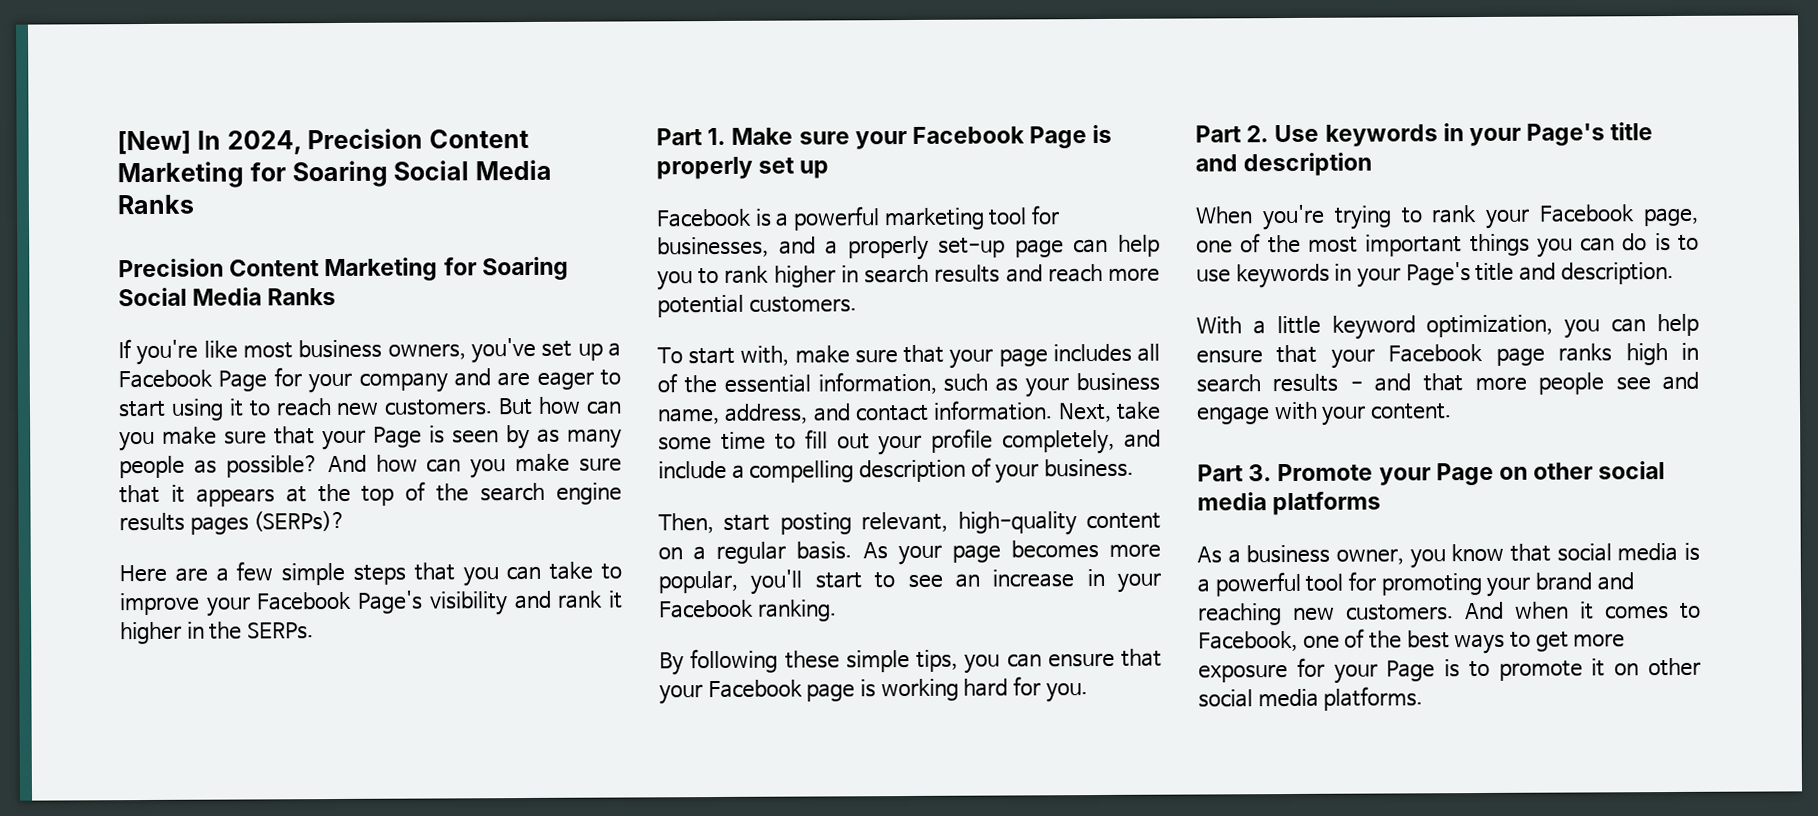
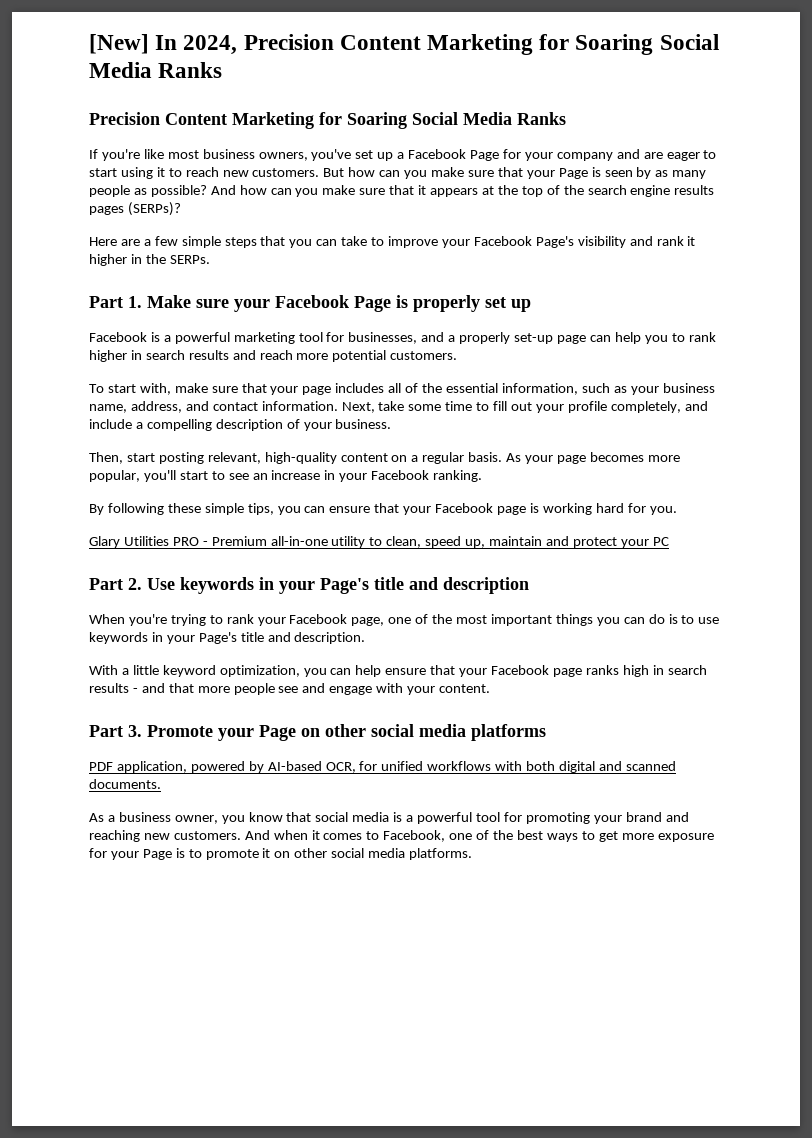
(1088, 693) none -> [89,536,669,548] // Glary Utilities PRO - Premium all-in-one utility to clean, speed up, maintain and protect your PC
(1382, 503) none -> [89,761,676,773] [89,779,161,789] // PDF application, powered by AI-based OCR, for unified workflows with both digital and scanned documents.

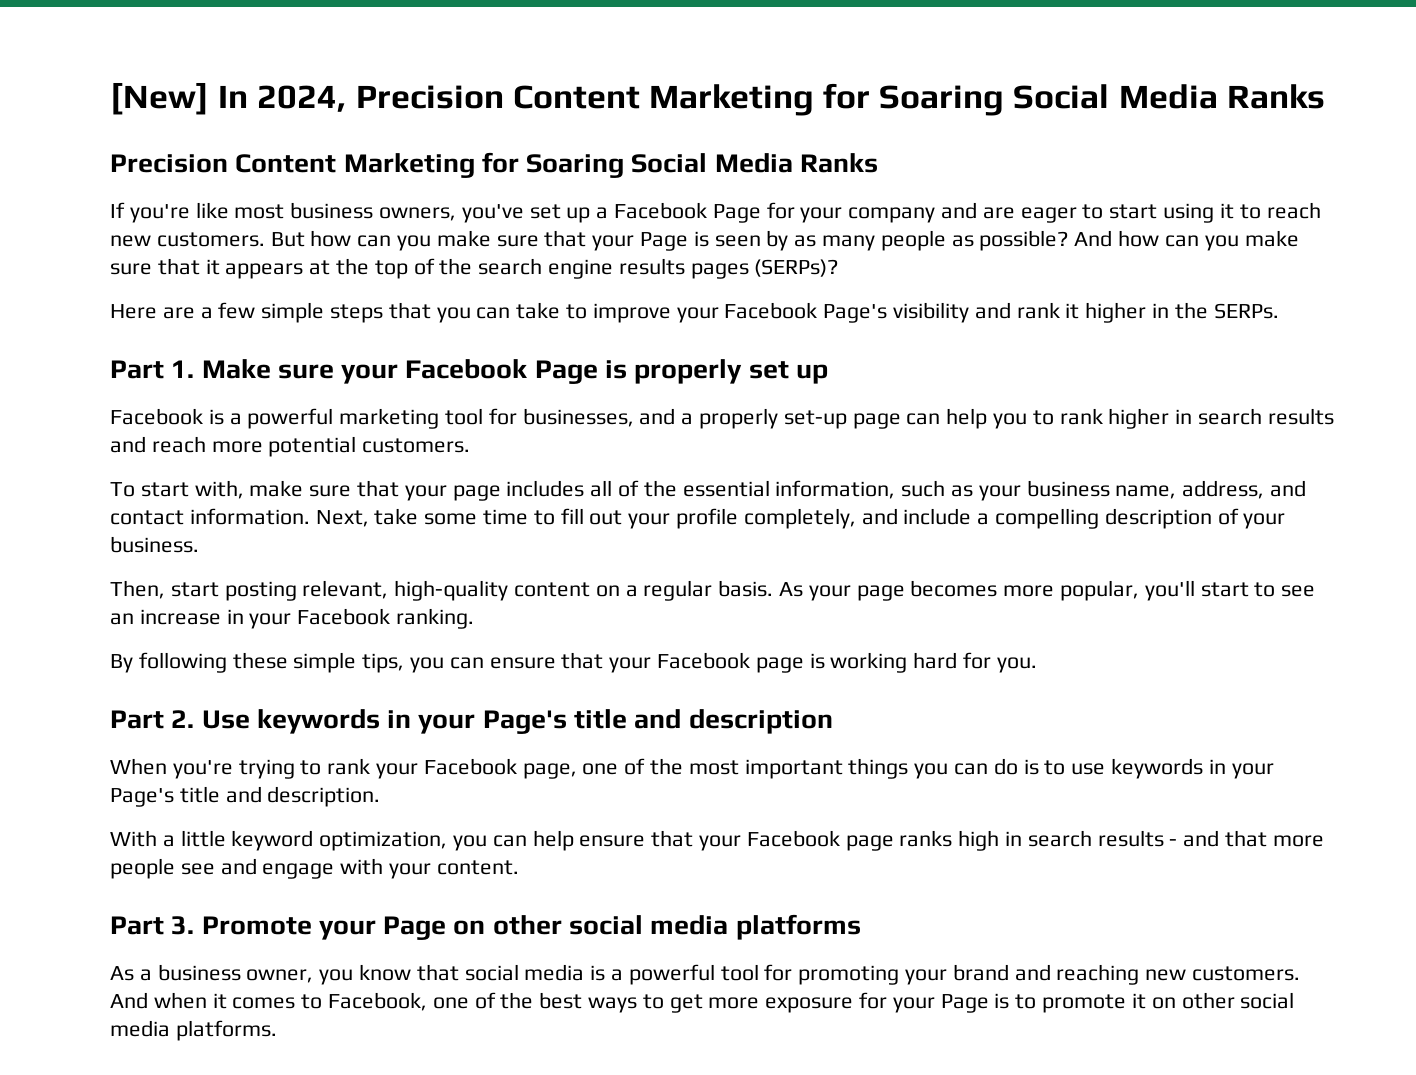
[89,536,669,548] // Glary Utilities PRO - Premium all-in-one utility to clean, speed up, maintain and protect your PC -> (1037, 665) none
[89,761,676,773] [89,779,161,789] // PDF application, powered by AI-based OCR, for unified workflows with both digital and scanned documents. -> (861, 927) none

